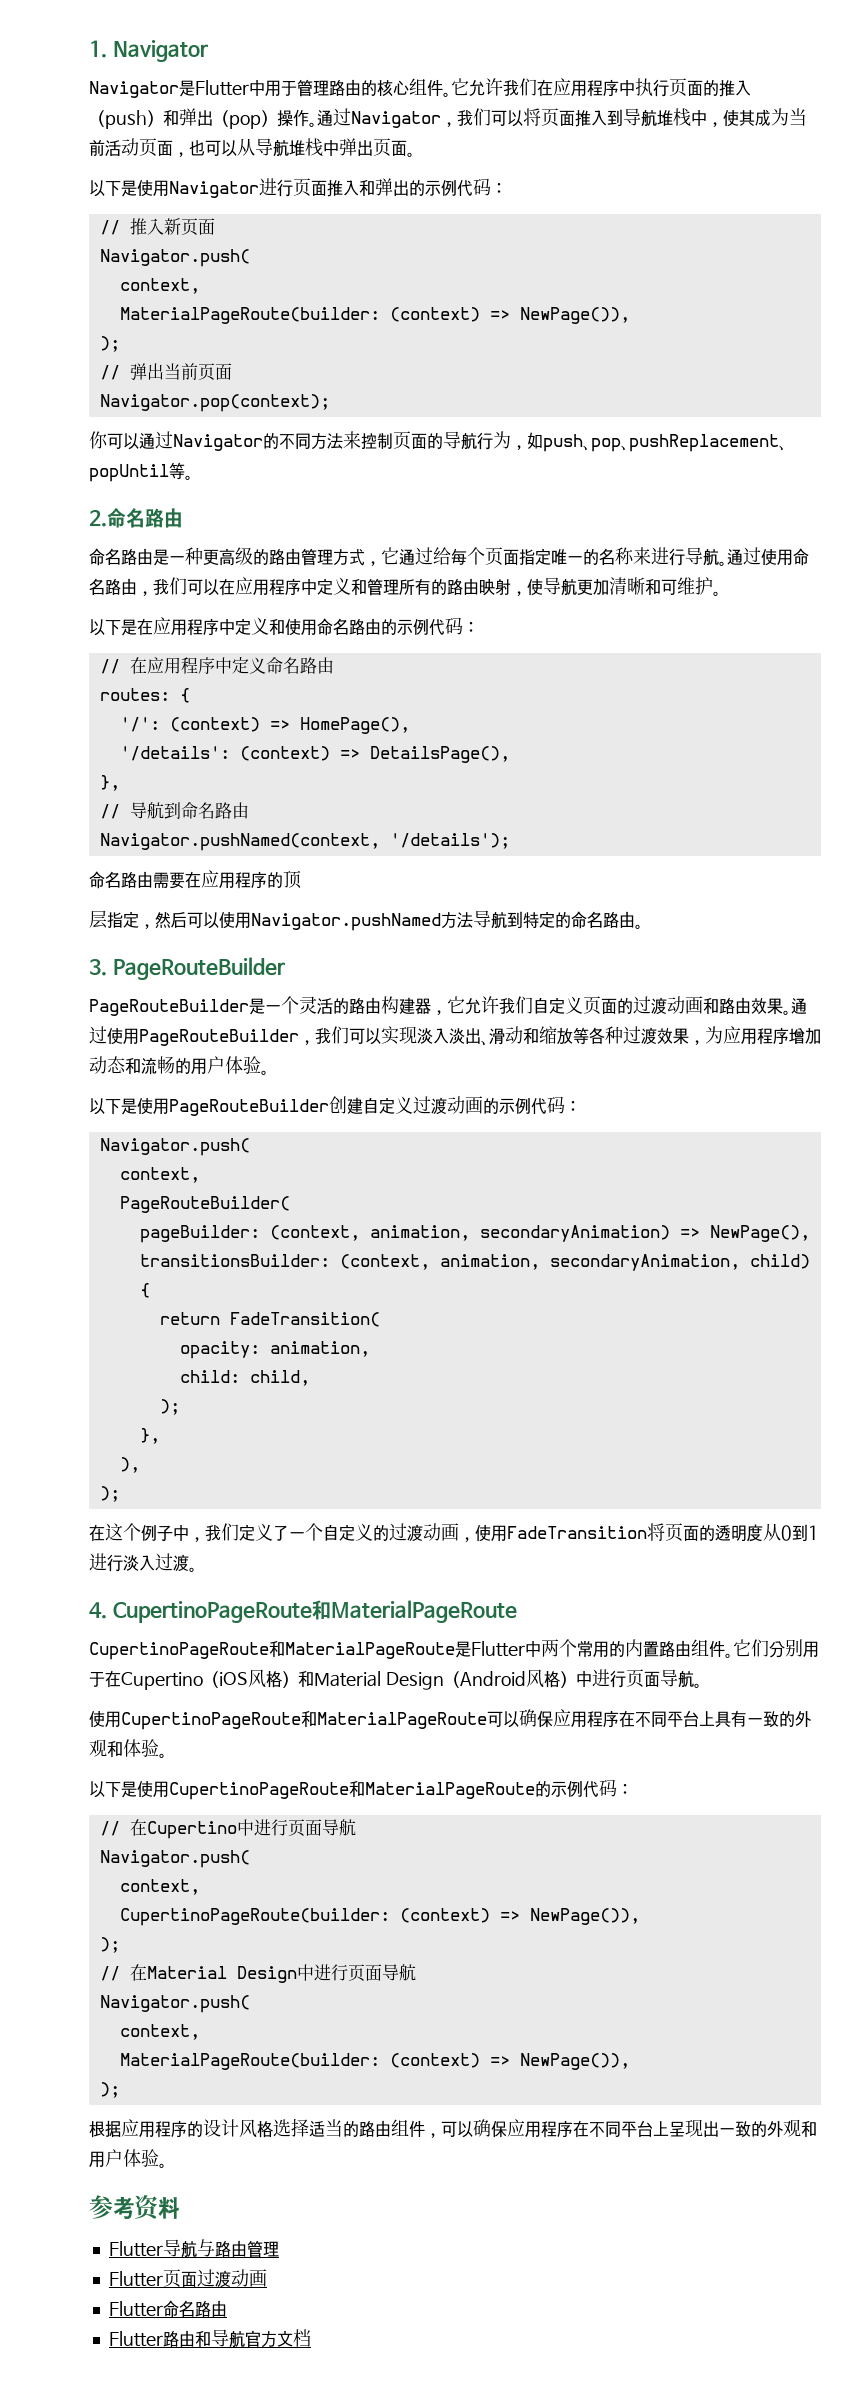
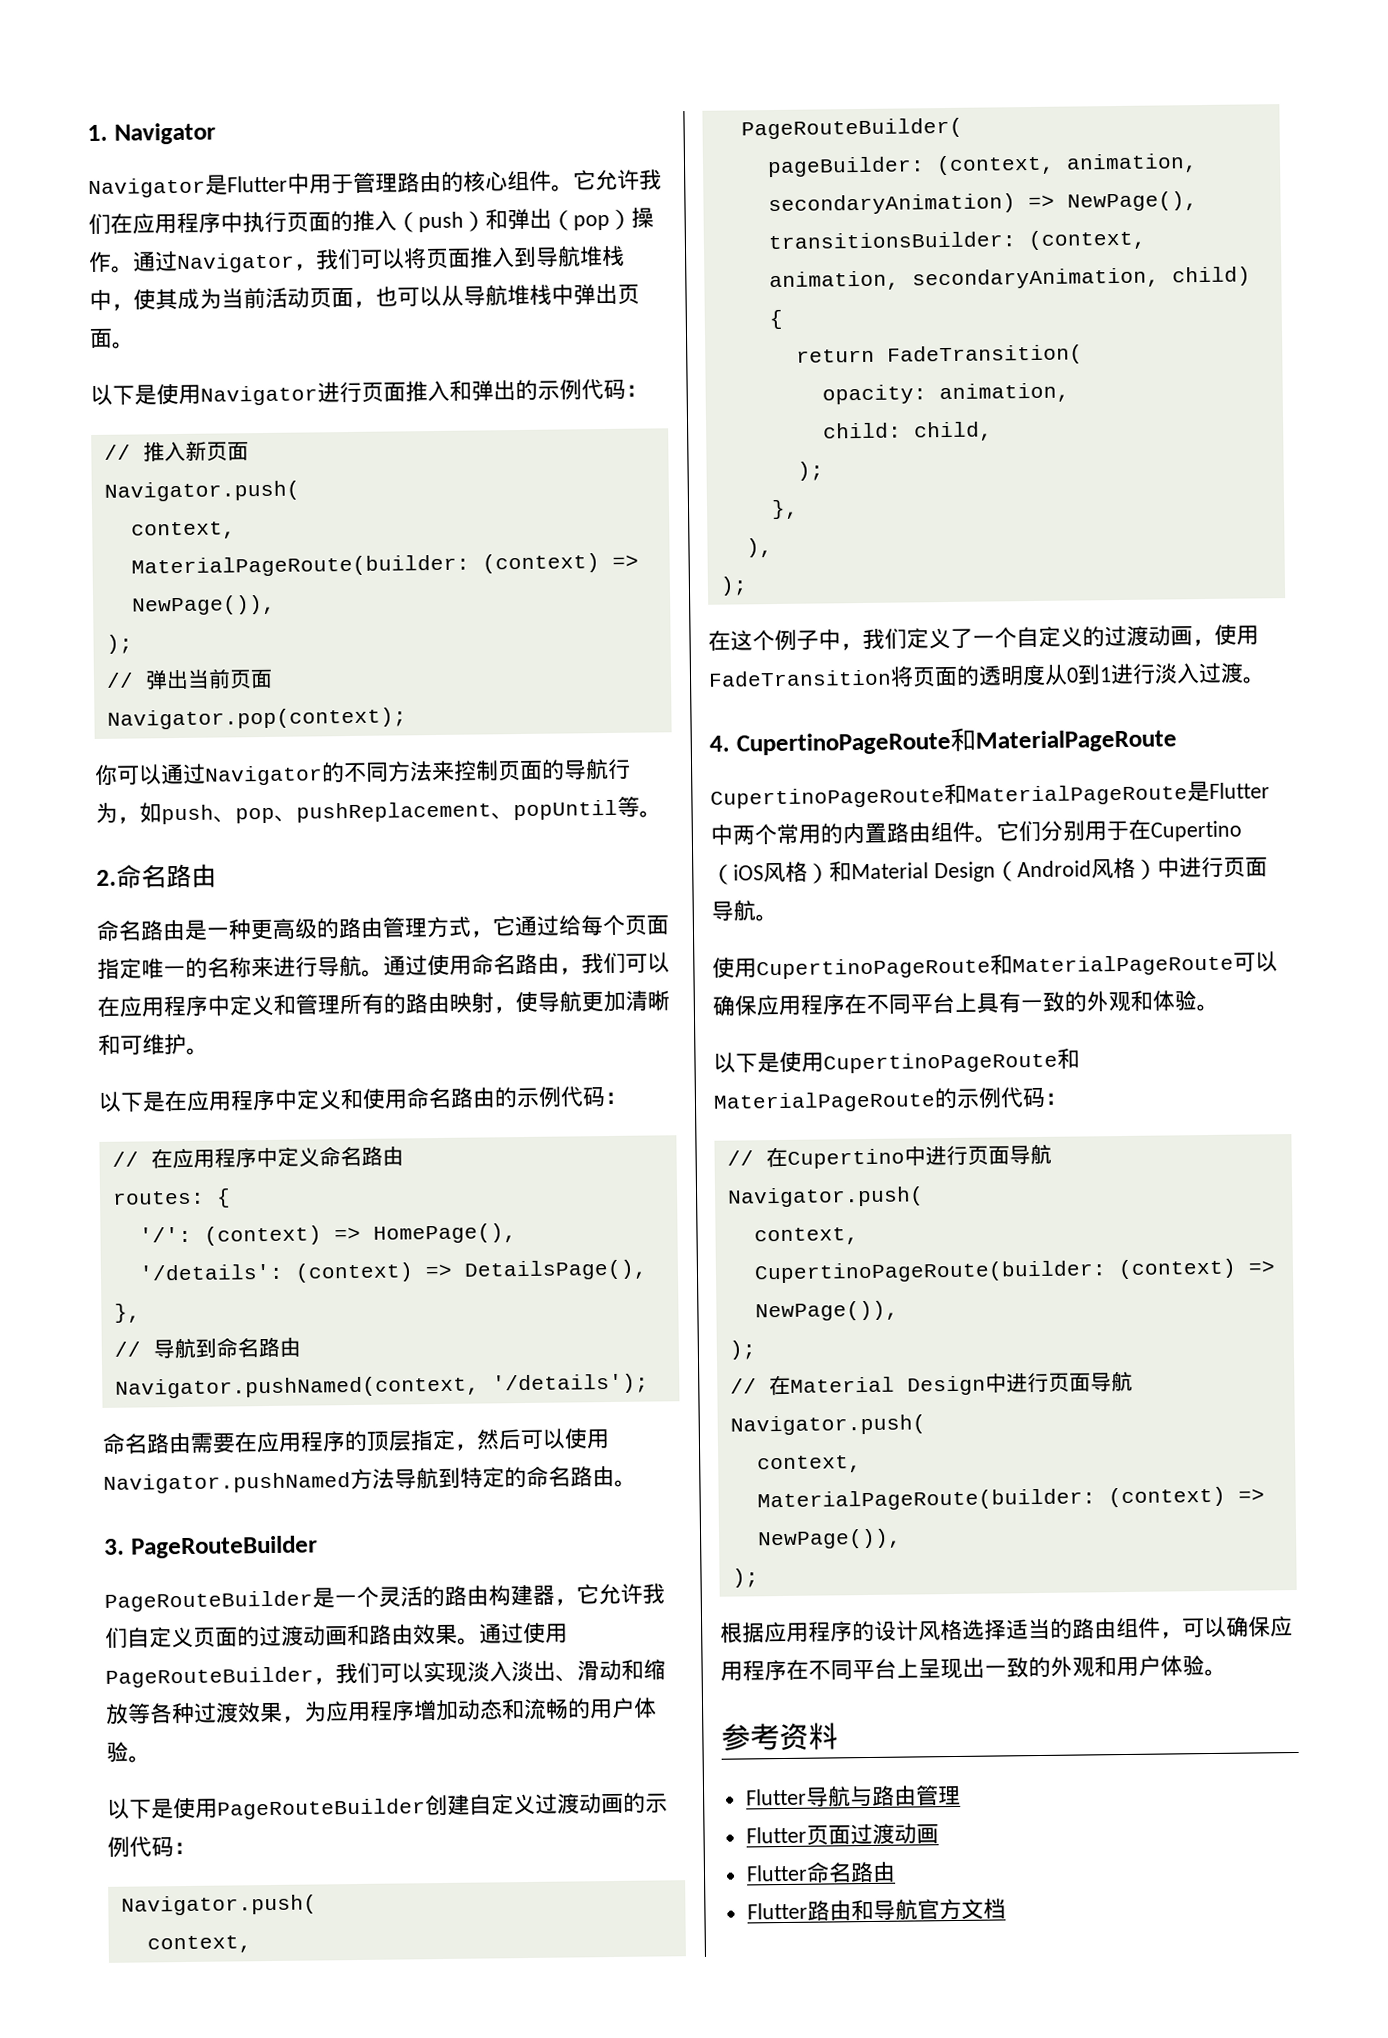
(302, 879) // -> (390, 1440) none

